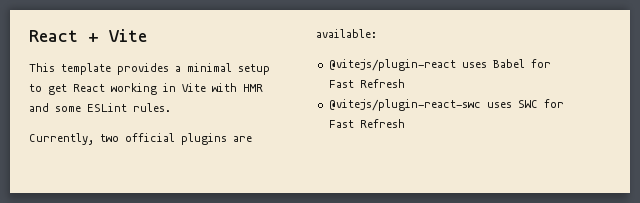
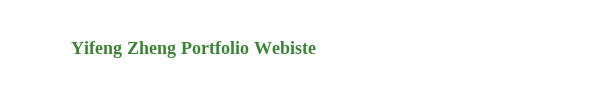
[29,29,147,42] [29,63,270,75] [29,83,263,95] [29,103,171,112] [29,133,252,145] [316,29,377,38] [328,59,551,71] [328,79,405,88] [328,99,564,111] [328,119,405,128] React + Vite // This template provides a minimal setup to get React working in Vite with HMR and some ESLint rules. // Currently, two official plugins are available: // @vitejs/plugin-react uses Babel for Fast Refresh // @vitejs/plugin-react-swc uses SWC for Fast Refresh -> [71,41,316,58] Yifeng Zheng Portfolio Webiste

